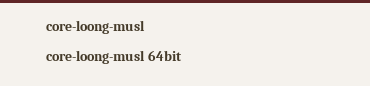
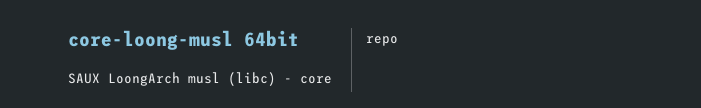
[46,20,145,34] [46,50,145,64] core-loong-musl // core-loong-musl -> [68,30,233,50] core-loong-musl
(182, 55) none -> [68,72,332,86] [366,36,398,46] // SAUX LoongArch musl (libc) - core repo

